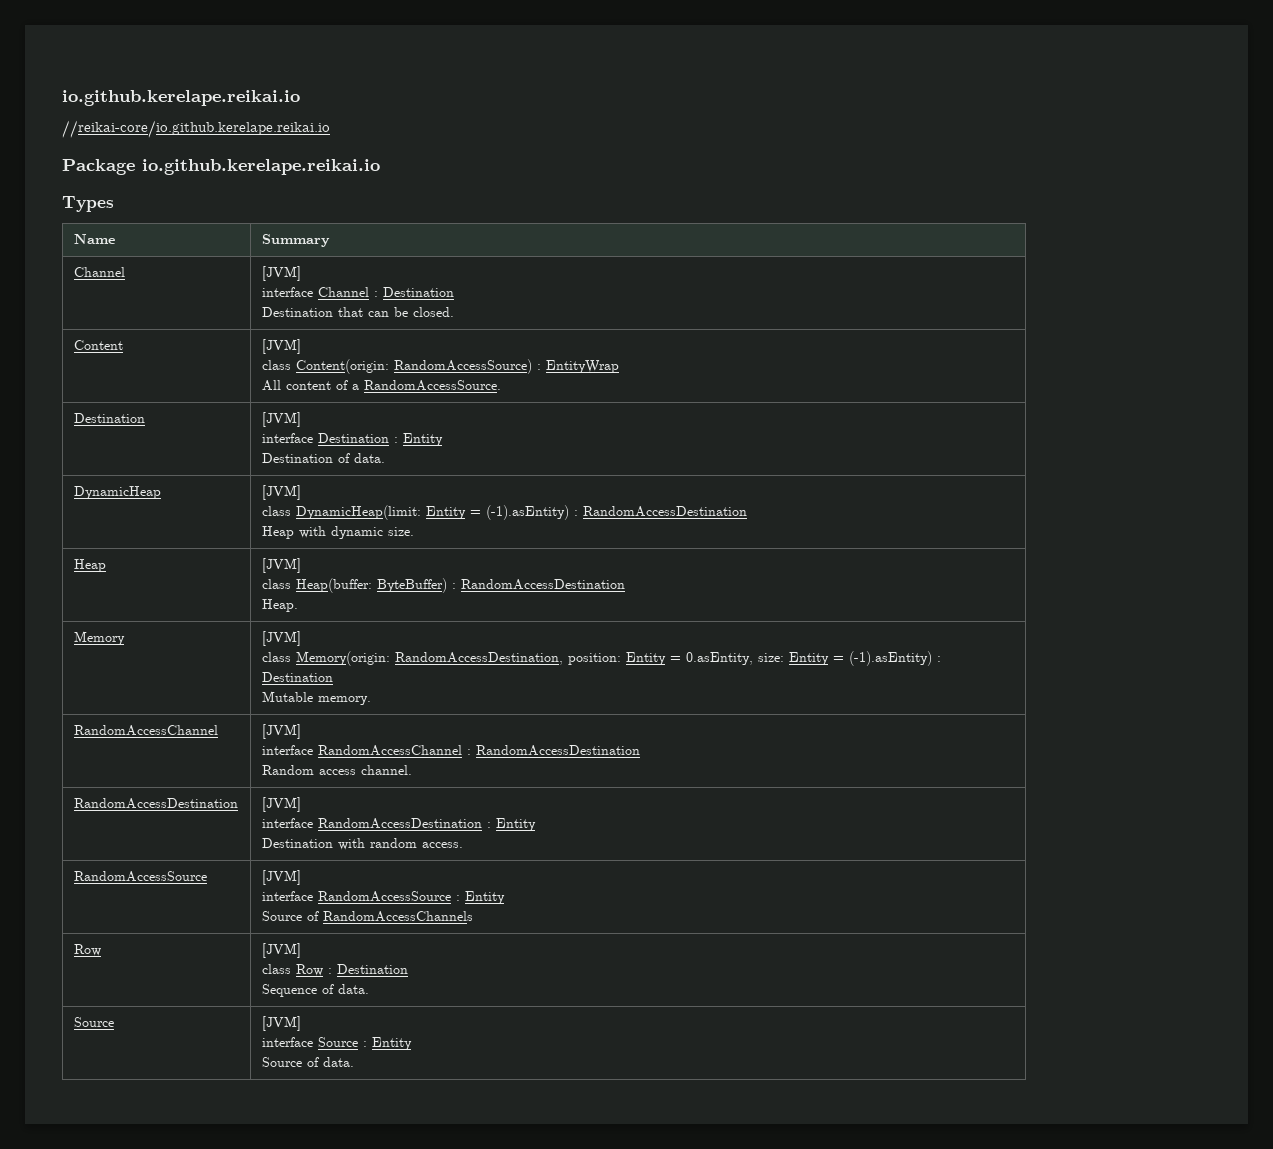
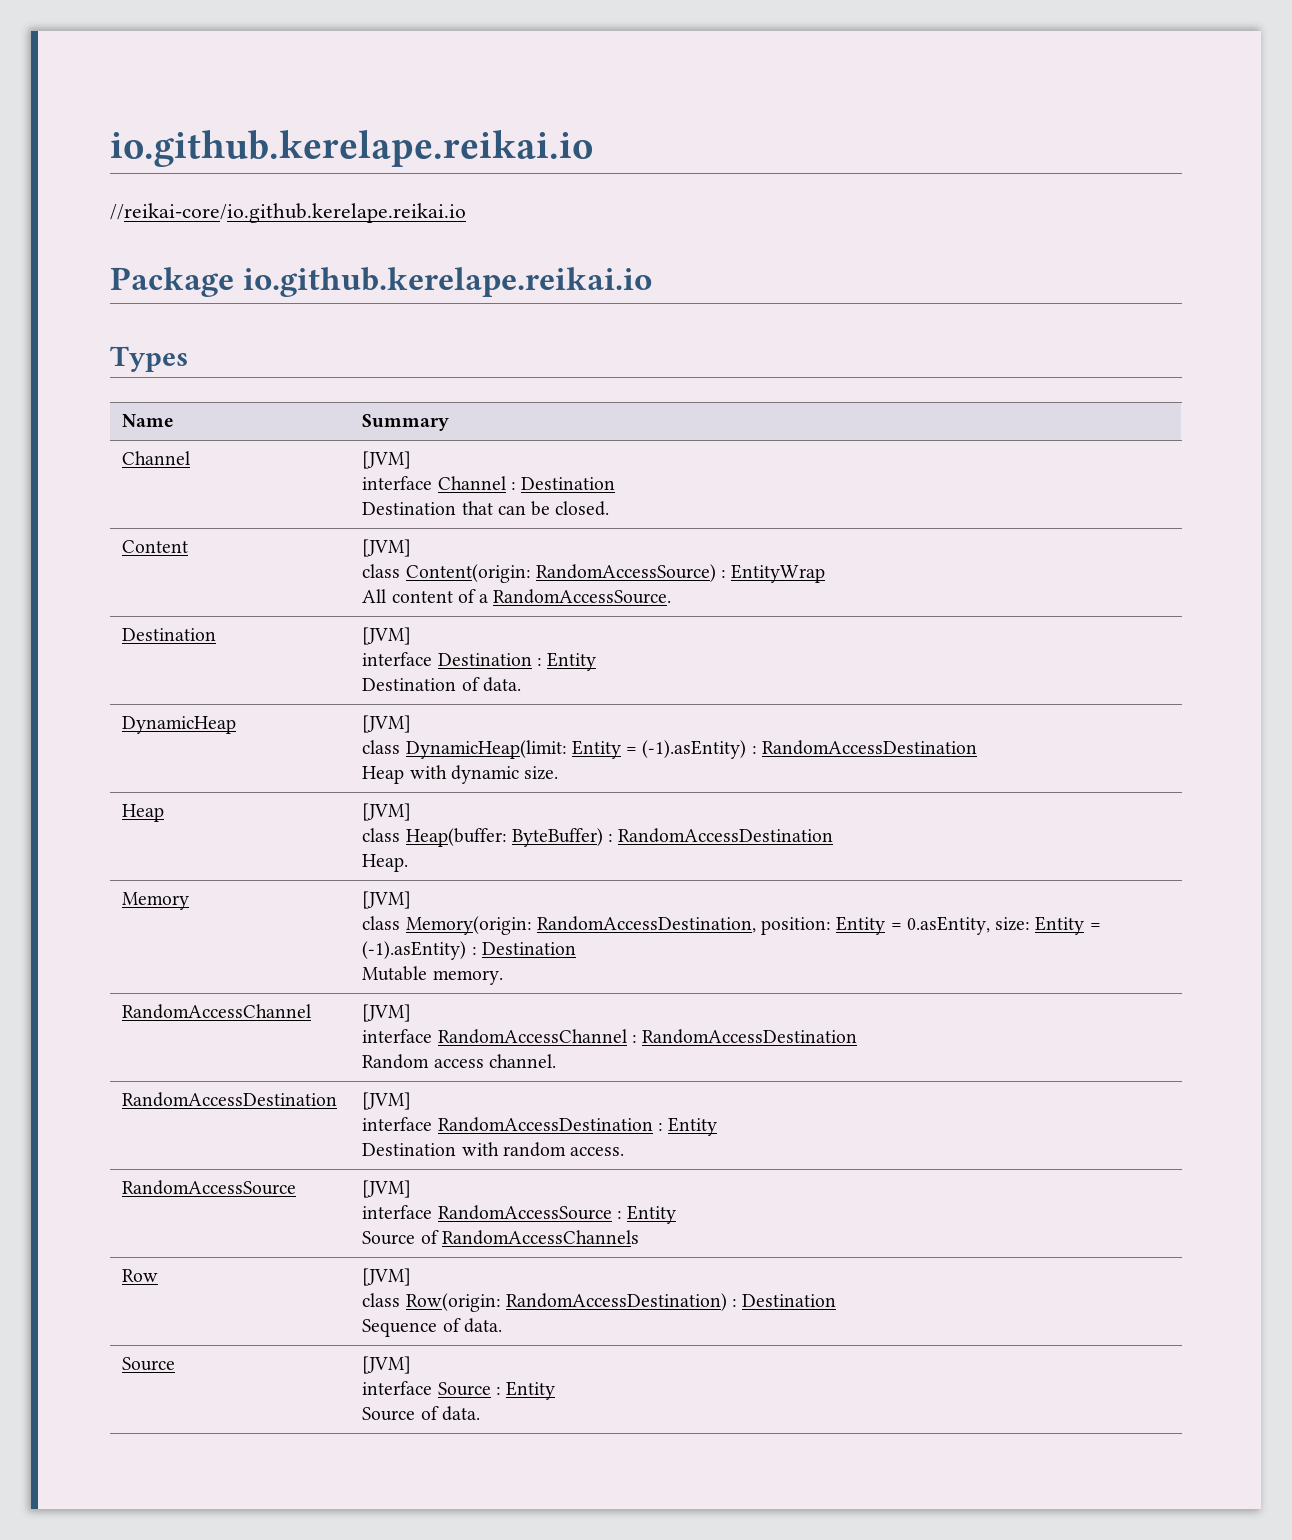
[295,964,323,976] Row -> [405,1293,727,1312] Row(origin: RandomAccessDestination)

